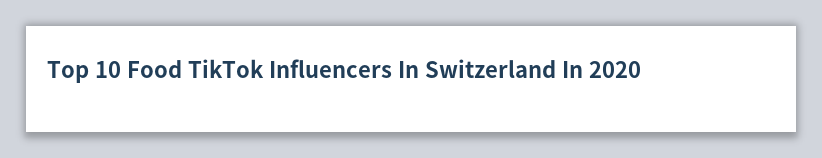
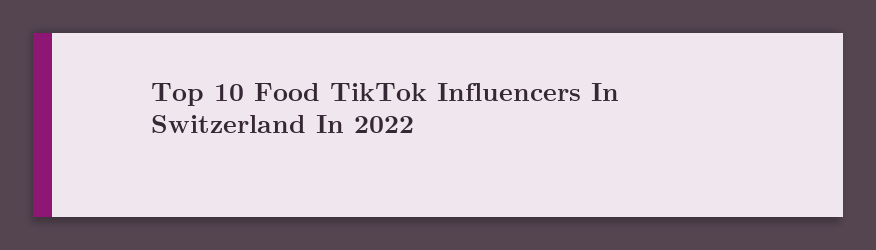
[588,61,641,78] 2020 -> [354,116,414,133] 2022

